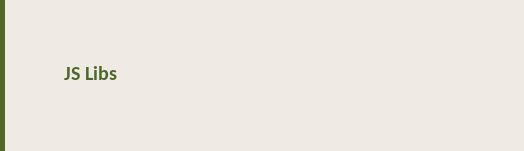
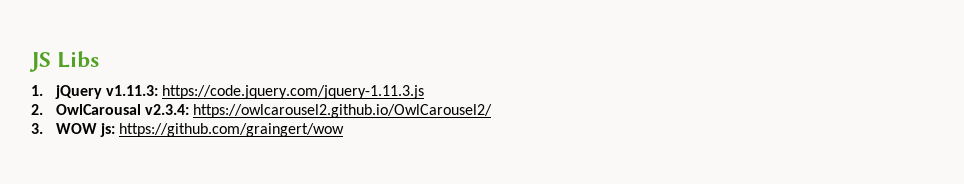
(118, 73) none -> [31,85,425,99] [31,104,493,118] [31,123,345,137] // 1. jQuery v1.11.3: https://code.jquery.com/jquery-1.11.3.js // 2. OwlCarousal v2.3.4: https://owlcarousel2.github.io/OwlCarousel2/ // 3. WOW js: https://github.com/graingert/wow

